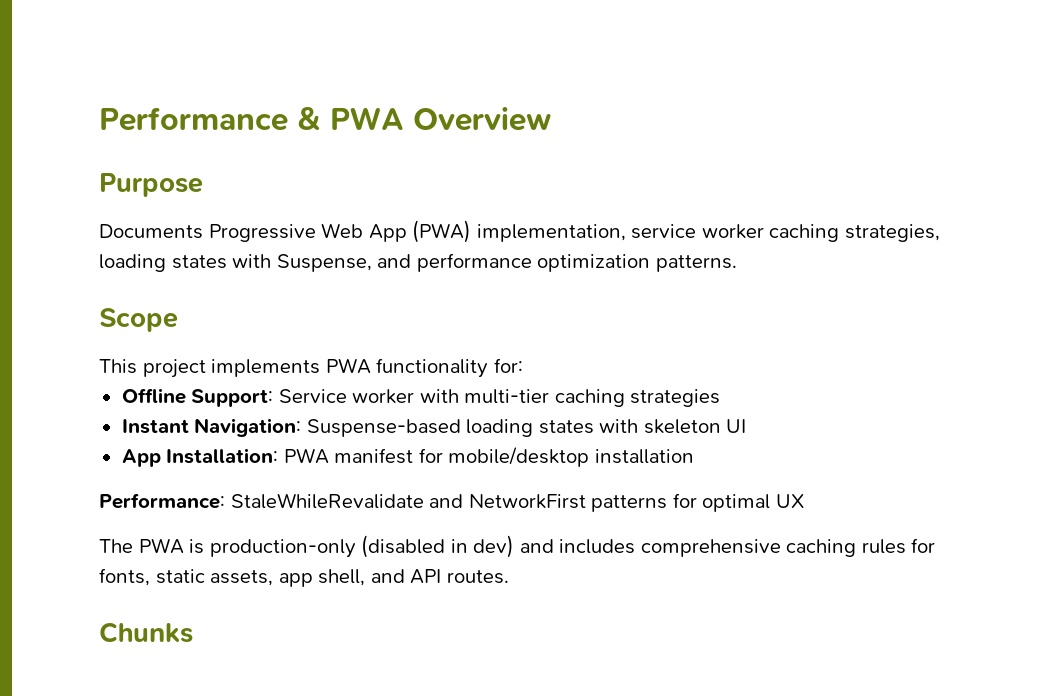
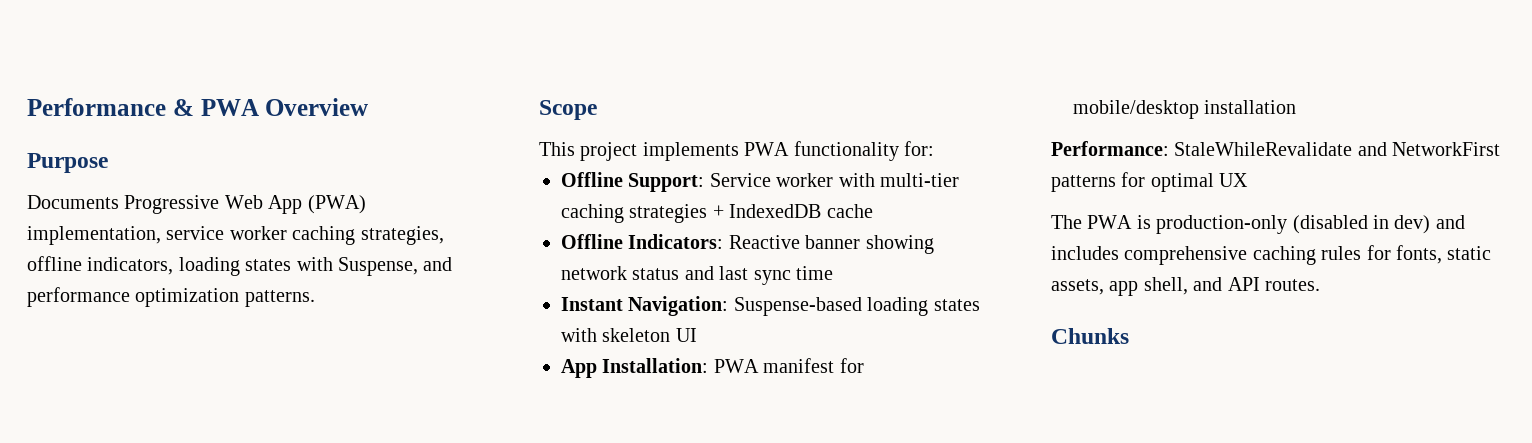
(940, 233) none -> [27,256,174,275] offline indicators,
(721, 398) none -> [712,204,873,218] [561,234,934,254] [561,266,833,285] + IndexedDB cache // Offline Indicators: Reactive banner showing network status and last sync time

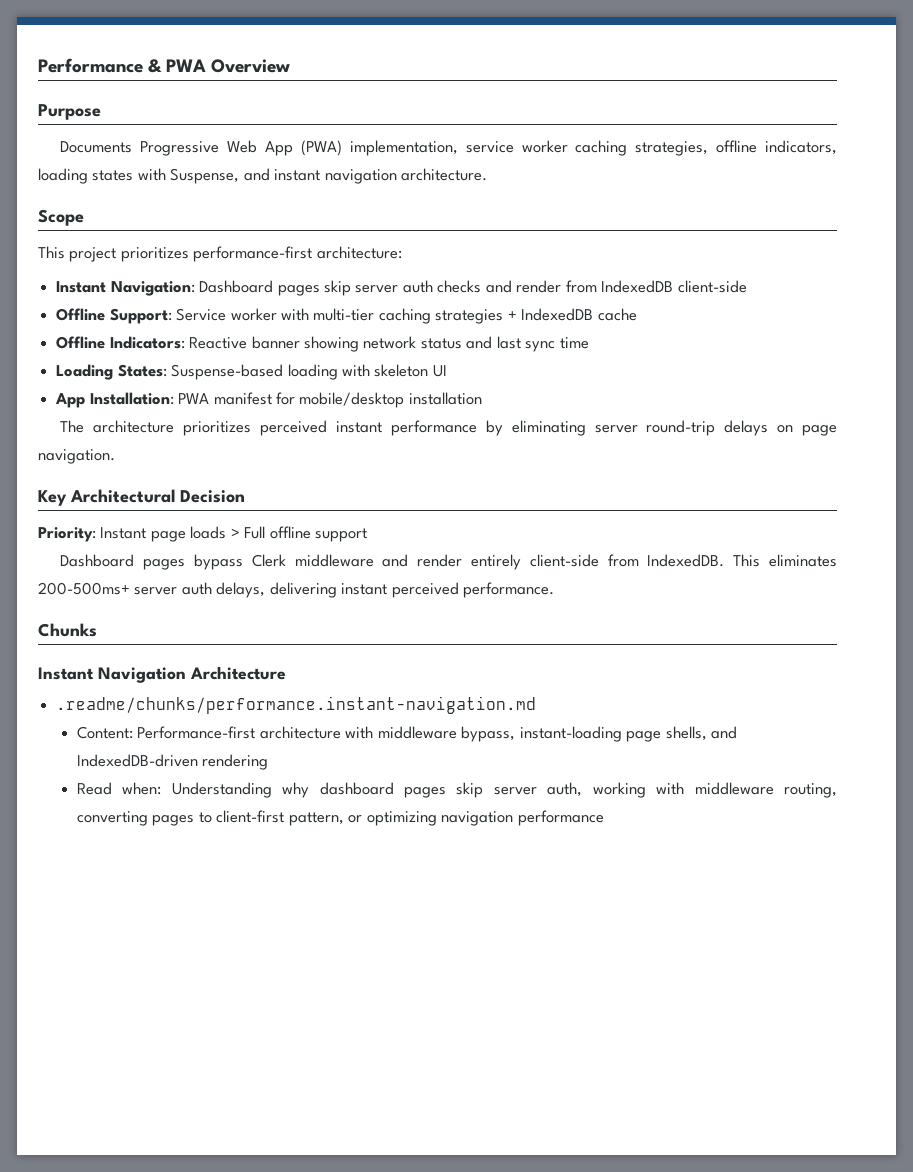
[27,287,315,307] performance optimization patterns. -> [274,168,488,184] instant navigation architecture.
[642,141,934,161] implements PWA functionality for: -> [120,246,402,262] [56,280,747,296] prioritizes performance-first architecture: // Instant Navigation: Dashboard pages skip server auth checks and render from IndexedDB client-side
[561,296,729,316] Instant Navigation: -> [56,364,167,380] Loading States:
[933,299,980,311] states -> (338, 372) none
[1051,141,1501,156] [1051,172,1249,192] [1051,215,1465,234] [1051,245,1492,265] [1051,277,1320,296] [1051,328,1129,344] Performance: StaleWhileRevalidate and NetworkFirst patterns for optimal UX // The PWA is production-only (disabled in dev) and includes comprehensive caching rules for fonts, static assets, app shell, and API routes. // Chunks -> [60,420,837,436] [38,449,115,464] [38,489,245,506] [38,526,368,542] [60,554,838,570] [38,582,555,598] [38,623,97,637] [38,666,286,683] [56,696,537,714] [76,726,737,742] [76,754,269,770] [76,782,837,798] [76,810,604,826] The architecture prioritizes perceived instant performance by eliminating server round-trip delays on page navigation. // Key Architectural Decision // Priority: Instant page loads > Full offline support // Dashboard pages bypass Clerk middleware and render entirely client-side from IndexedDB. This eliminates 200-500ms+ server auth delays, delivering instant perceived performance. // Chunks // Instant Navigation Architecture // .readme/chunks/performance.instant-navigation.md // Content: Performance-first architecture with middleware bypass, instant-loading page shells, and IndexedDB-driven rendering // Read when: Understanding why dashboard pages skip server auth, working with middleware routing, converting pages to client-first pattern, or optimizing navigation performance

